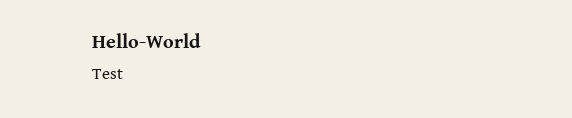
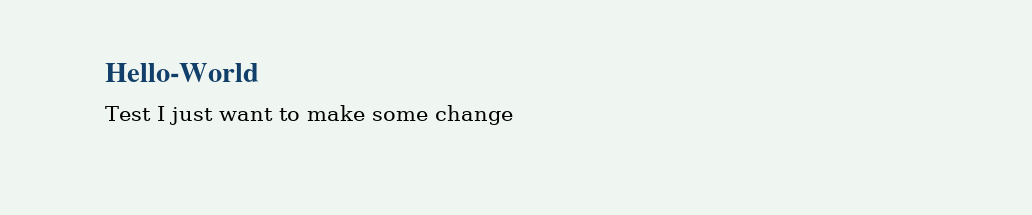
(123, 74) none -> [156,105,513,125] I just want to make some change

